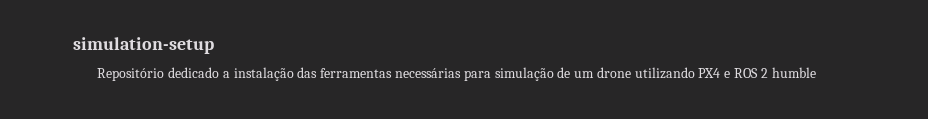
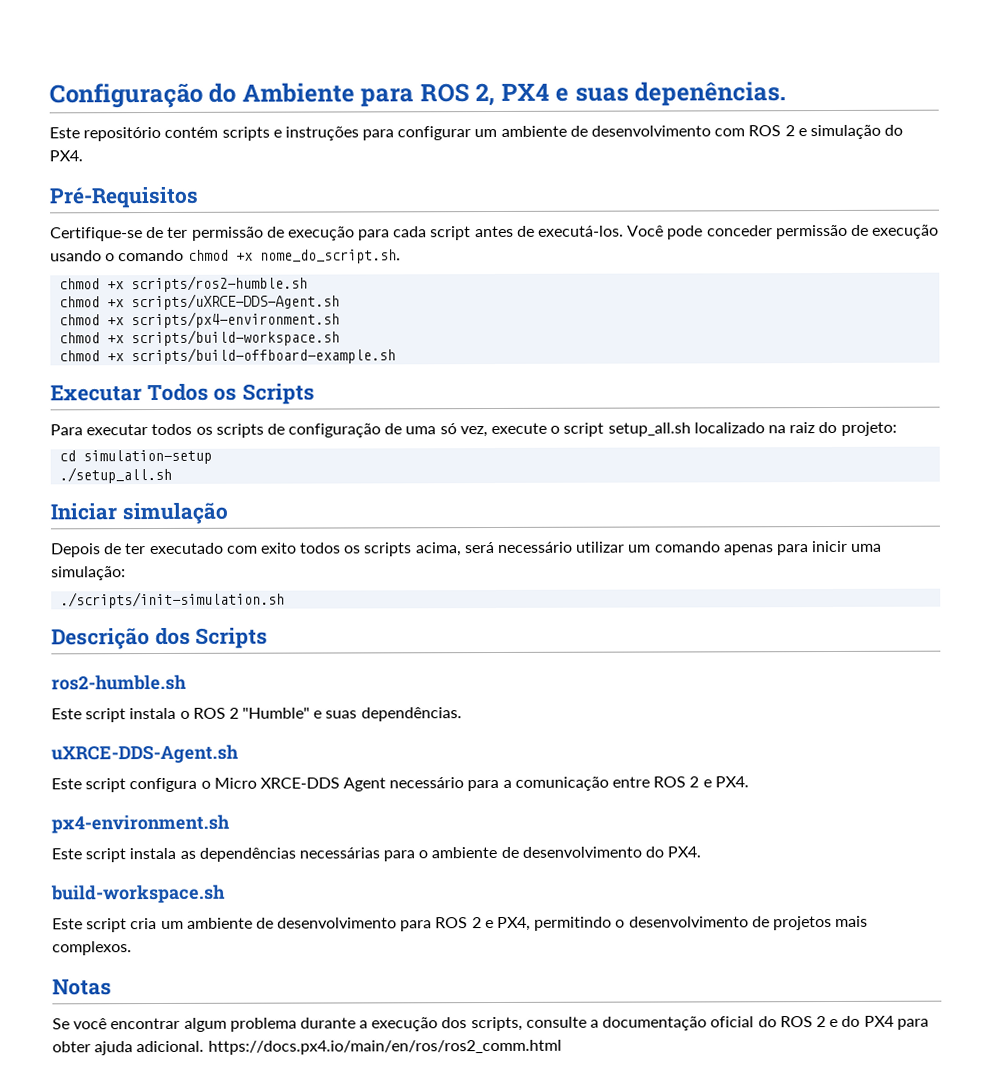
[73,37,214,54] [97,67,816,81] simulation-setup // Repositório dedicado a instalação das ferramentas necessárias para simulação de um drone utilizando PX4 e ROS 2 humble -> [49,81,787,109] [49,124,904,142] [49,150,83,162] [49,186,199,209] [50,224,940,242] [50,249,401,264] [59,275,309,293] [59,293,341,311] [59,311,341,329] [59,329,341,347] [59,347,397,365] [50,383,316,405] [50,421,897,438] [59,449,213,465] [59,466,173,484] [50,502,228,525] [51,540,883,558] [51,566,126,581] [60,591,286,609] [51,627,269,650] [51,674,187,691] [51,707,462,723] [51,744,239,764] [51,776,749,793] [51,814,230,834] [51,846,702,863] [51,884,226,904] [52,915,869,933] [52,941,132,956] [52,979,112,996] [52,1015,929,1032] [52,1039,562,1056] Configuração do Ambiente para ROS 2, PX4 e suas depenências. // Este repositório contém scripts e instruções para configurar um ambiente de desenvolvimento com ROS 2 e simulação do PX4. // Pré-Requisitos // Certifique-se de ter permissão de execução para cada script antes de executá-los. Você pode conceder permissão de execução usando o comando chmod +x nome_do_script.sh. // chmod +x scripts/ros2-humble.sh // chmod +x scripts/uXRCE-DDS-Agent.sh // chmod +x scripts/px4-environment.sh // chmod +x scripts/build-workspace.sh // chmod +x scripts/build-offboard-example.sh // Executar Todos os Scripts // Para executar todos os scripts de configuração de uma só vez, execute o script setup_all.sh localizado na raiz do projeto: // cd simulation-setup // ./setup_all.sh // Iniciar simulação // Depois de ter executado com exito todos os scripts acima, será necessário utilizar um comando apenas para inicir uma simulação: // ./scripts/init-simulation.sh // Descrição dos Scripts // ros2-humble.sh // Este script instala o ROS 2 "Humble" e suas dependências. // uXRCE-DDS-Agent.sh // Este script configura o Micro XRCE-DDS Agent necessário para a comunicação entre ROS 2 e PX4. // px4-environment.sh // Este script instala as dependências necessárias para o ambiente de desenvolvimento do PX4. // build-workspace.sh // Este script cria um ambiente de desenvolvimento para ROS 2 e PX4, permitindo o desenvolvimento de projetos mais complexos. // Notas // Se você encontrar algum problema durante a execução dos scripts, consulte a documentação oficial do ROS 2 e do PX4 para obter ajuda adicional. https://docs.px4.io/main/en/ros/ros2_comm.html

